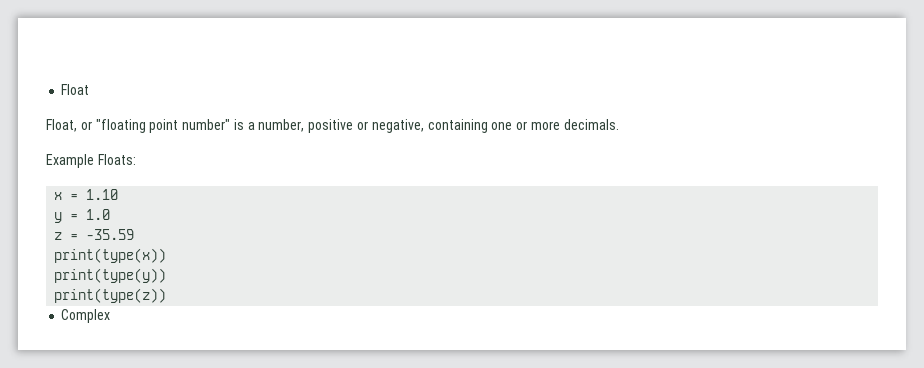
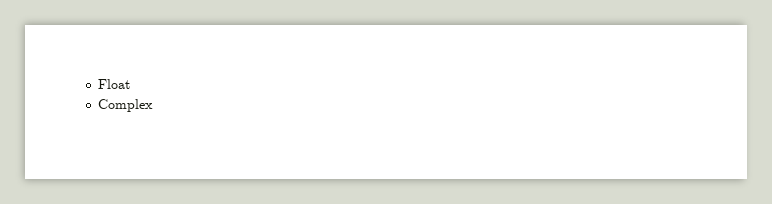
[46,119,619,133] [46,154,136,168] [54,189,119,200] [54,209,111,223] [54,229,135,240] [54,248,167,263] [54,268,167,283] [54,288,167,303] // Float, or "floating point number" is a number, positive or negative, containing one or more decimals. // Example Floats: // x = 1.10 // y = 1.0 // z = -35.59 // print(type(x)) // print(type(y)) // print(type(z)) -> (131, 84) none

